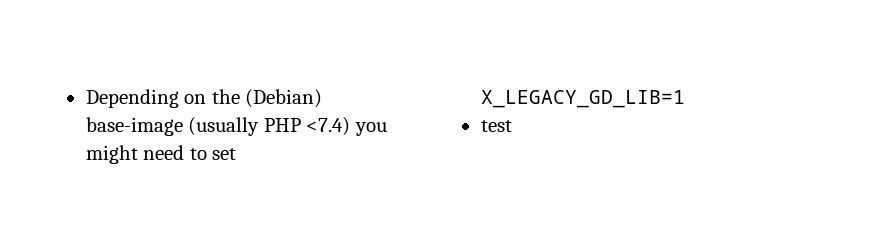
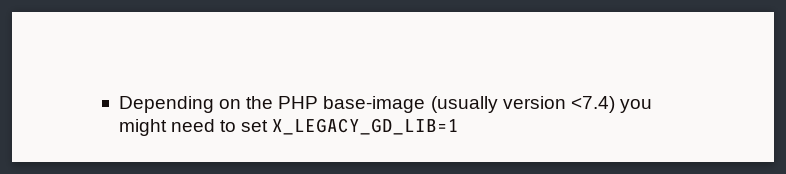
[245,89,323,108] (Debian) -> [278,96,319,109] PHP
[263,118,301,132] PHP -> [502,96,566,109] version
[480,120,512,132] // test -> (460, 126) none

